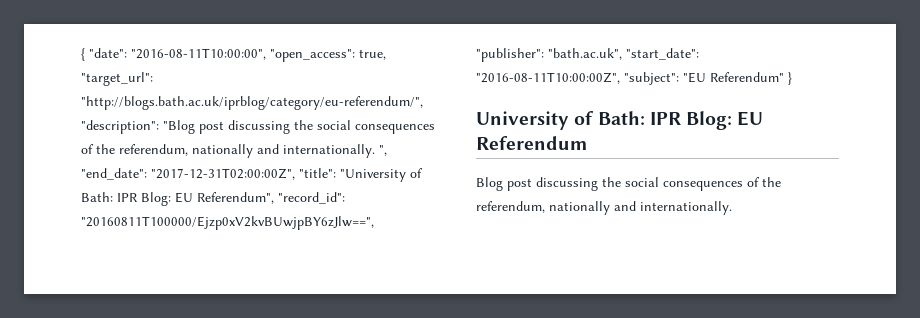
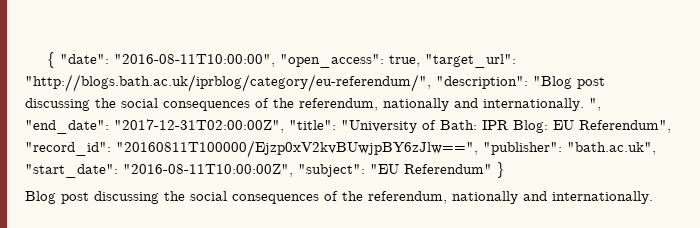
[476,111,764,130] [476,136,587,150] // University of Bath: IPR Blog: EU Referendum -> (505, 170) none

